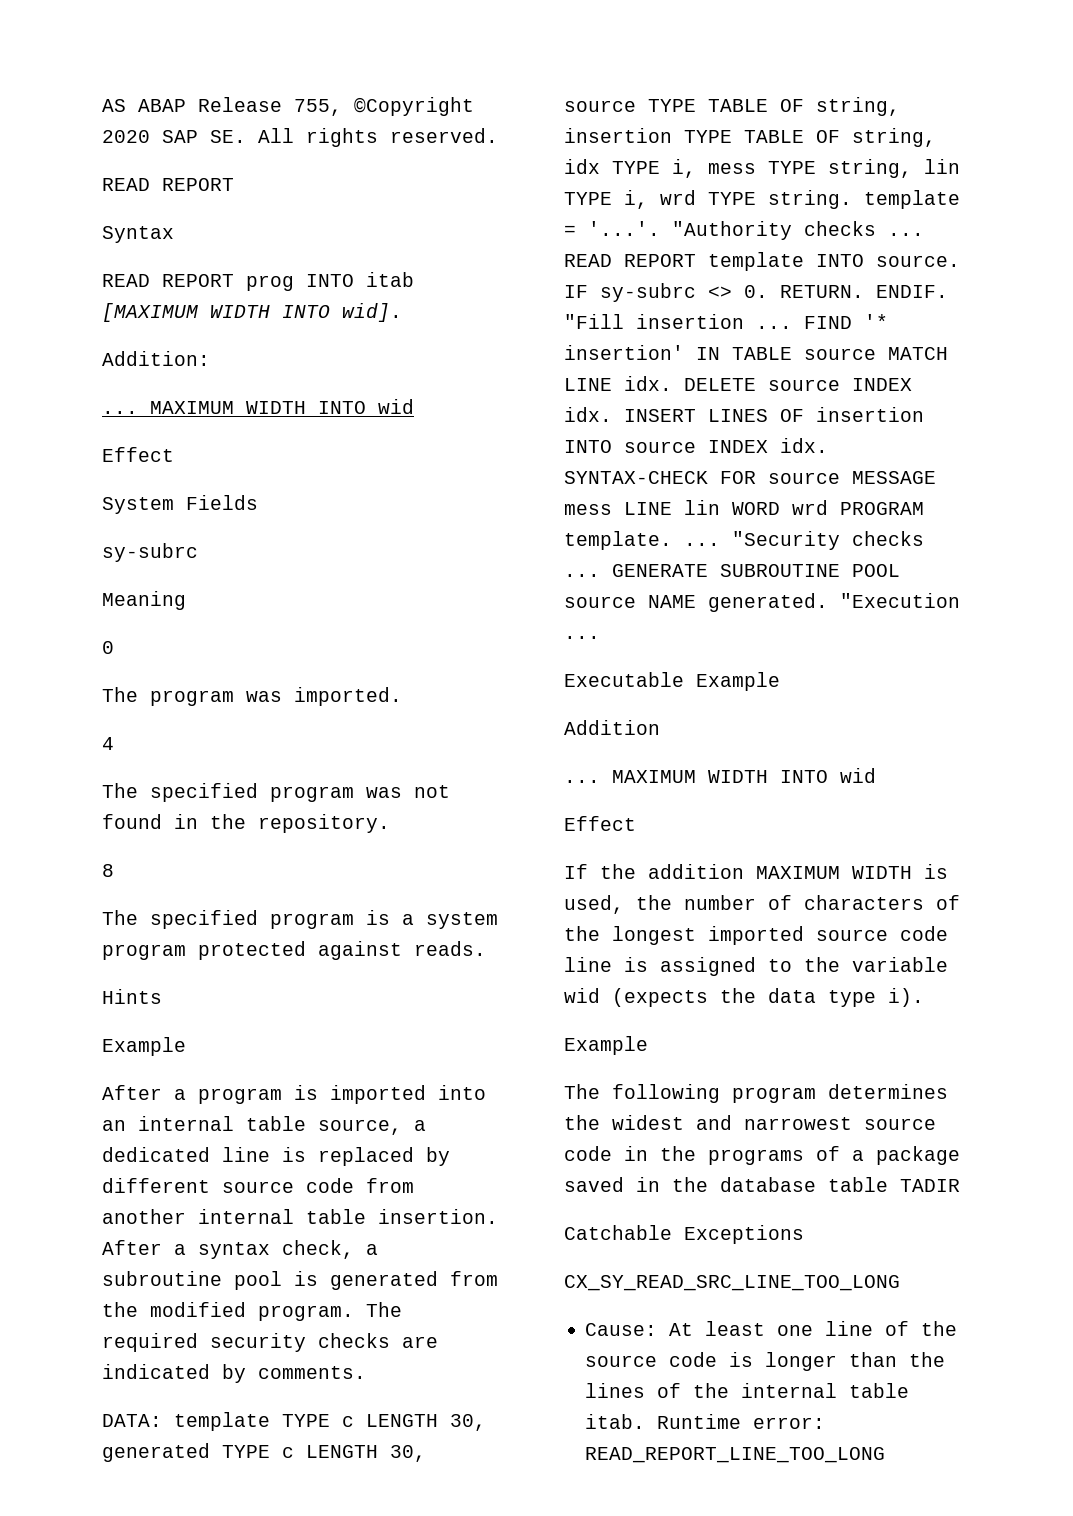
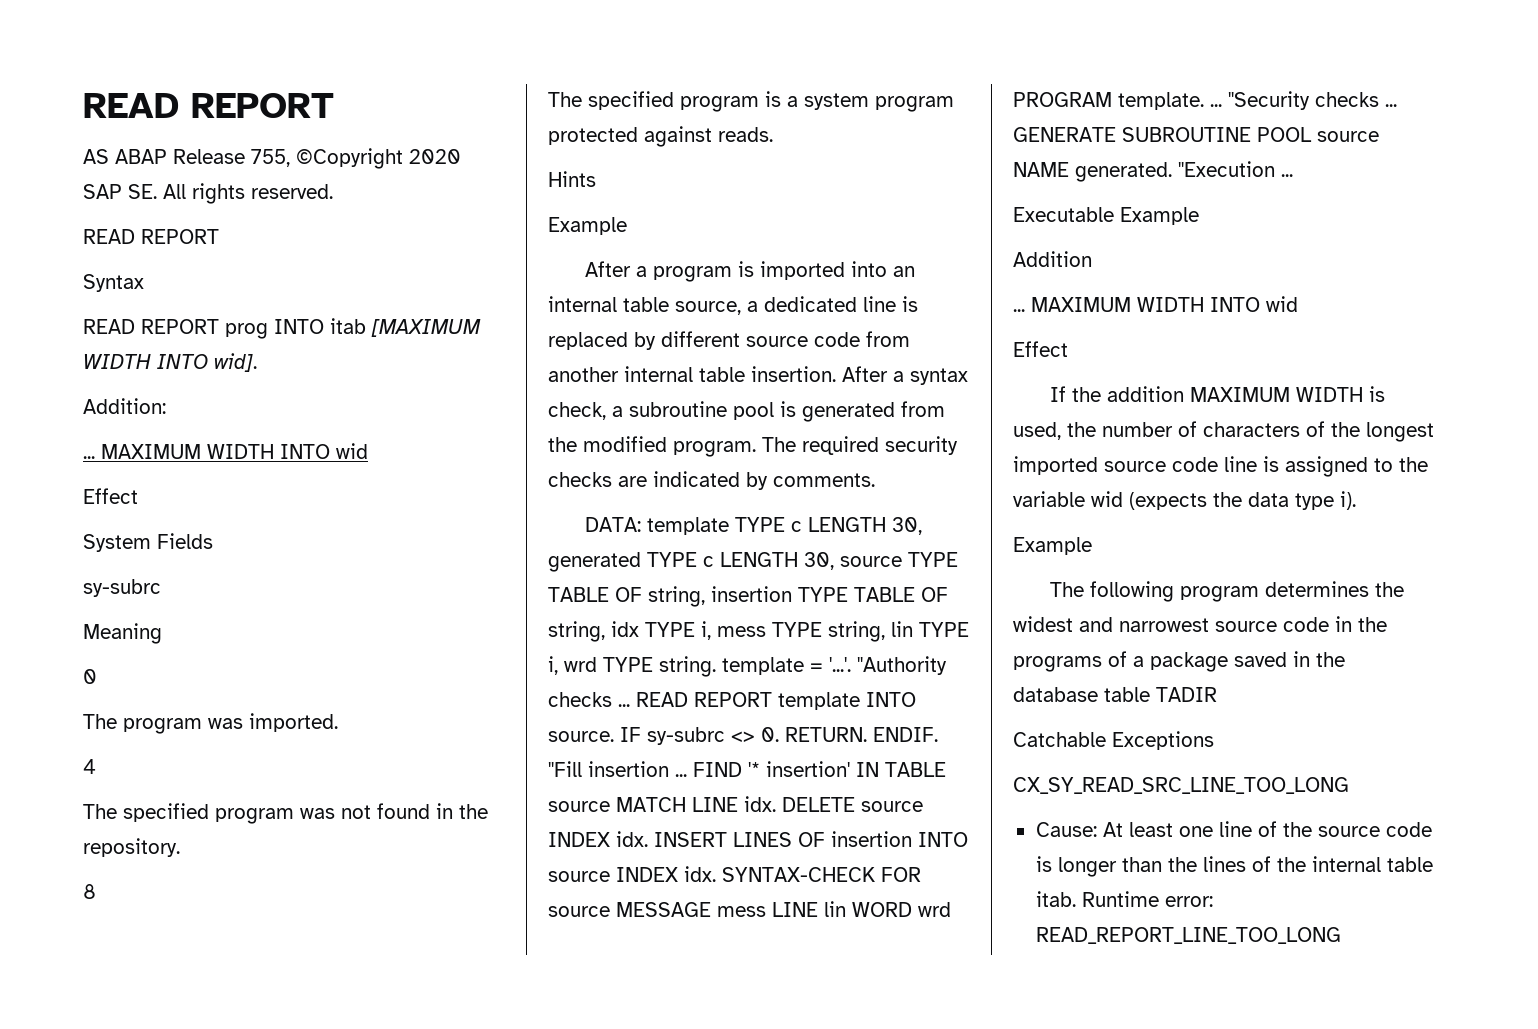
(102, 105) none -> [83,93,334,118] READ REPORT //

